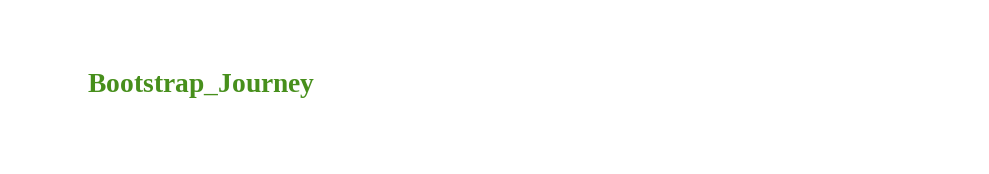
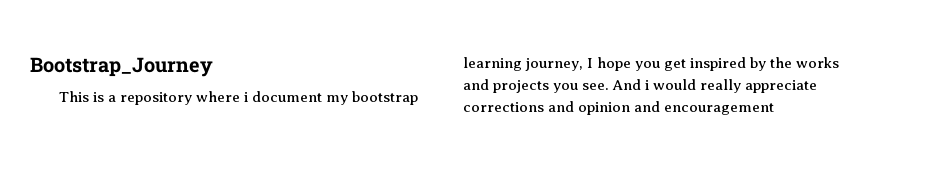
(314, 86) none -> [59,91,419,105] [463,57,840,71] [463,79,818,93] [463,101,775,115] // This is a repository where i document my bootstrap learning journey, I hope you get inspired by the works and projects you see. And i would really appreciate corrections and opinion and encouragement

